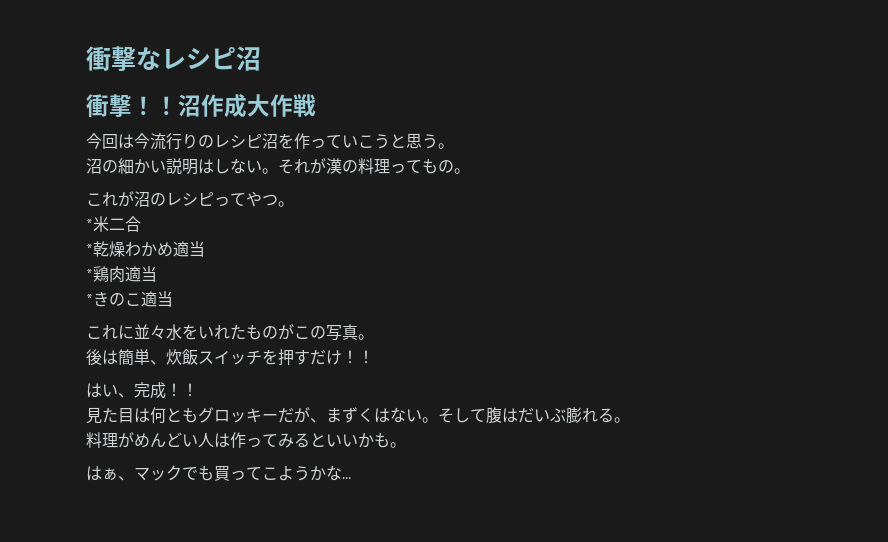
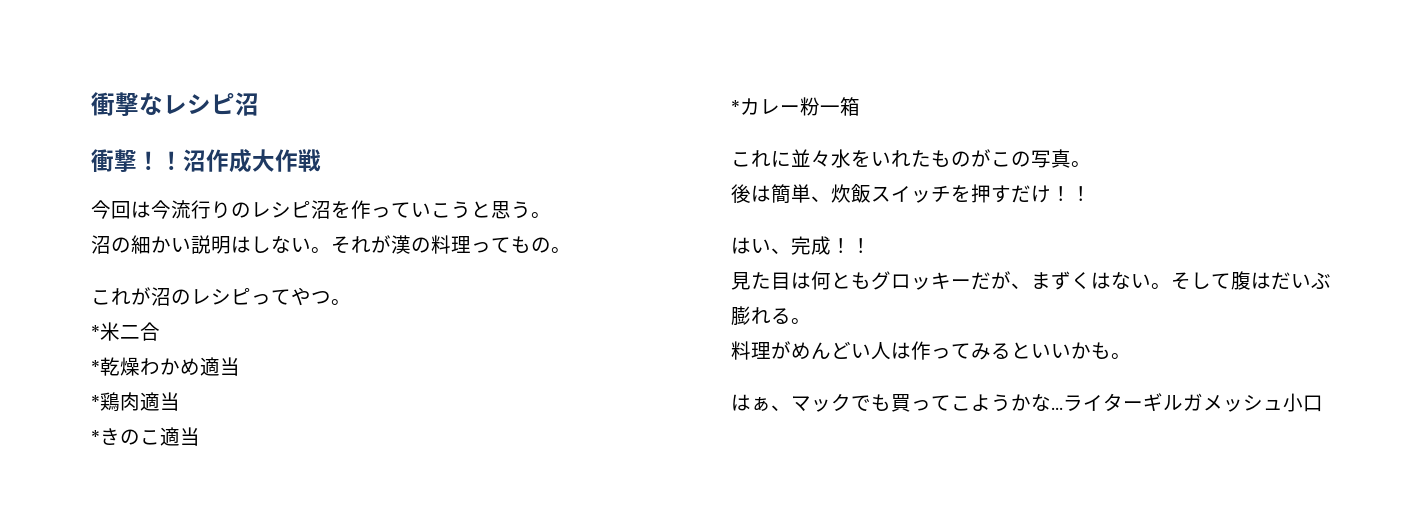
(173, 299) none -> [731,97,860,116] // *カレー粉一箱
(351, 478) none -> [1063,393,1323,412] ライターギルガメッシュ小口

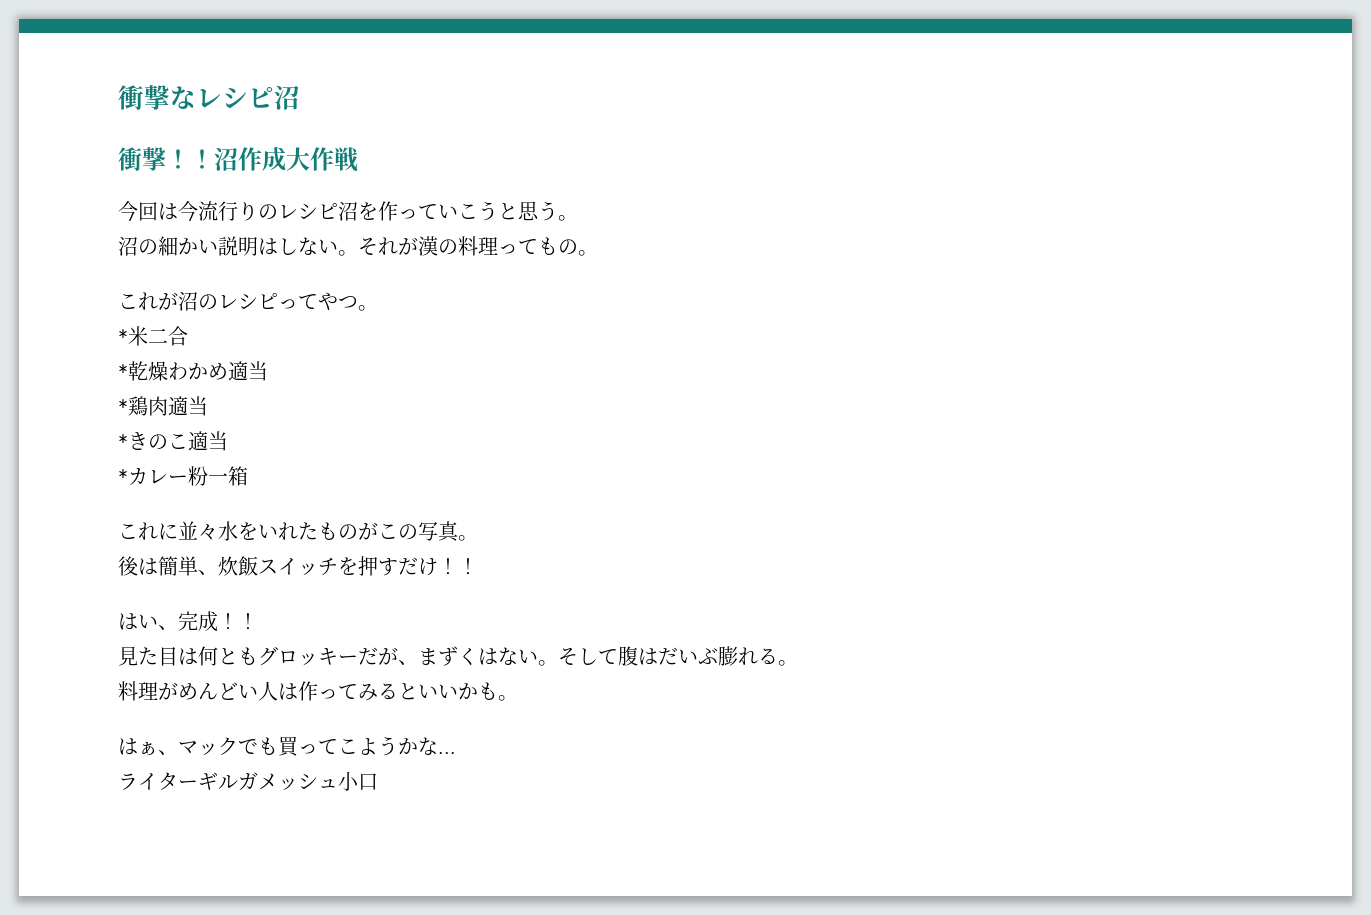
(1063, 408) none -> (456, 753) //

